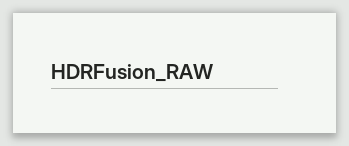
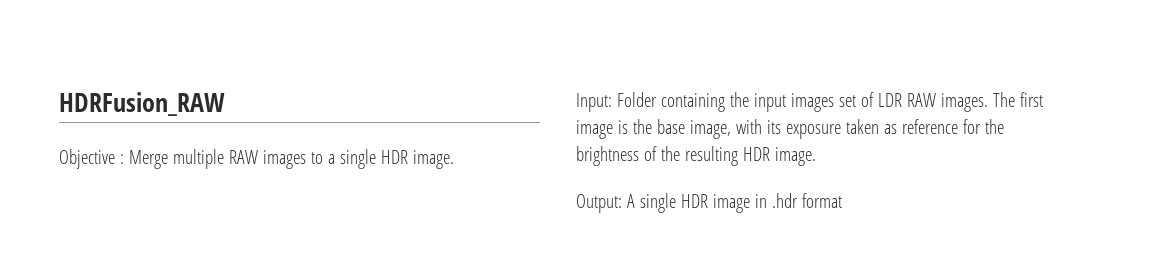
(213, 73) none -> [59,149,454,169] [576,92,1043,112] [576,119,1004,139] [576,146,816,166] [576,193,842,213] // Objective : Merge multiple RAW images to a single HDR image. // Input: Folder containing the input images set of LDR RAW images. The first image is the base image, with its exposure taken as reference for the brightness of the resulting HDR image. // Output: A single HDR image in .hdr format

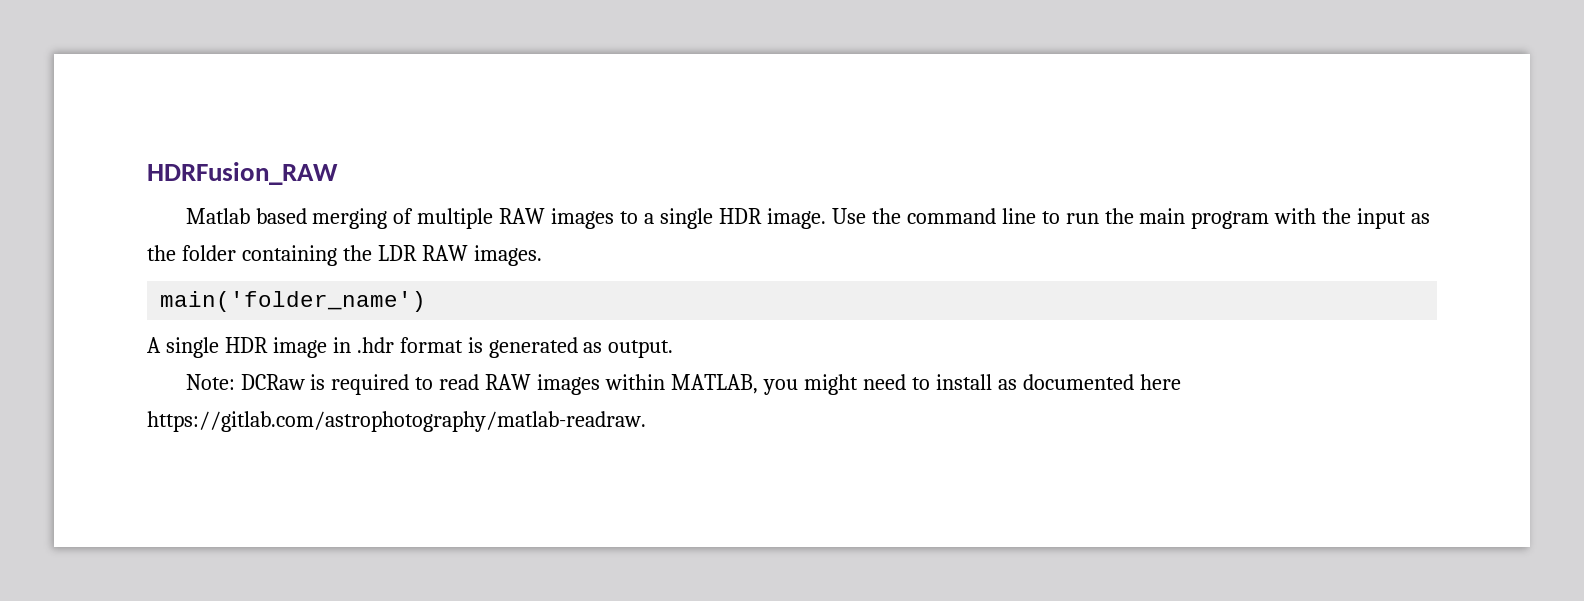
[59,149,168,169] Objective : Merge -> [185,208,414,229] Matlab based merging of
[576,92,1043,112] [576,119,1004,139] [576,146,816,166] [576,194,622,213] // Input: Folder containing the input images set of LDR RAW images. The first image is the base image, with its exposure taken as reference for the brightness of the resulting HDR image. // Output: -> [831,208,1431,229] [147,245,542,266] [160,291,427,312] Use the command line to run the main program with the input as the folder containing the LDR RAW images. // main('folder_name') //
(842, 200) none -> [467,337,674,358] [185,374,1181,395] [147,411,646,432] is generated as output. // Note: DCRaw is required to read RAW images within MATLAB, you might need to install as documented here https://gitlab.com/astrophotography/matlab-readraw.

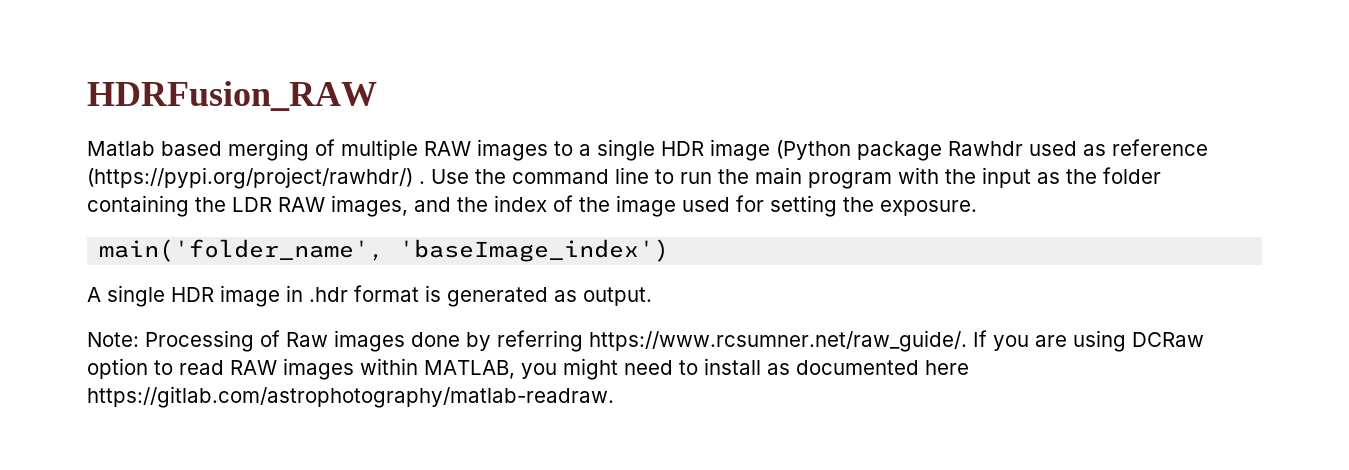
[766,208,826,229] image. -> [710,139,1208,161] [87,167,425,189] image (Python package Rawhdr used as reference (https://pypi.org/project/rawhdr/) .
[473,245,542,266] [160,291,427,312] images. // main('folder_name') -> [331,195,977,217] [99,239,670,262] images, and the index of the image used for setting the exposure. // main('folder_name', 'baseImage_index')
[240,374,410,395] DCRaw is required -> [145,330,1204,352] [87,358,148,379] Processing of Raw images done by referring https://www.rcsumner.net/raw_guide/. If you are using DCRaw option

